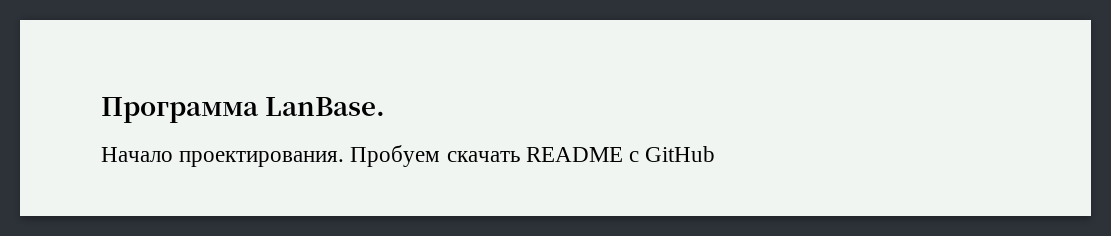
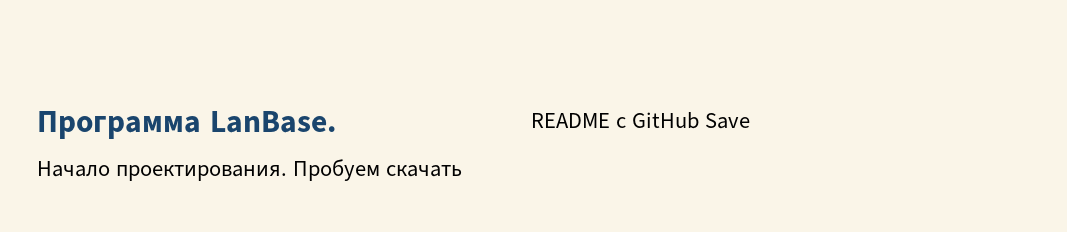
(716, 154) none -> [705,113,751,129] Save

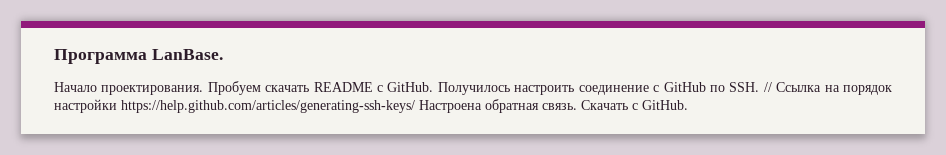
[632,112,751,129] GitHub Save -> [387,82,892,95] [54,99,688,113] GitHub. Получилось настроить соединение с GitHub по SSH. // Ссылка на порядок настройки https://help.github.com/articles/generating-ssh-keys/ Настроена обратная связь. Скачать с GitHub.

